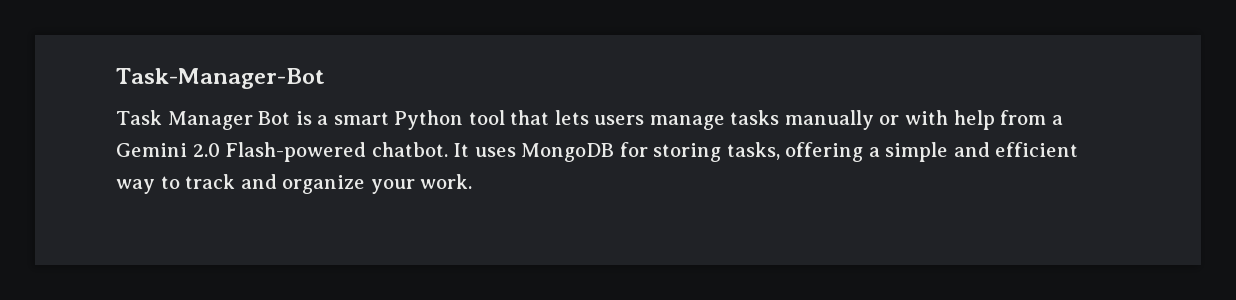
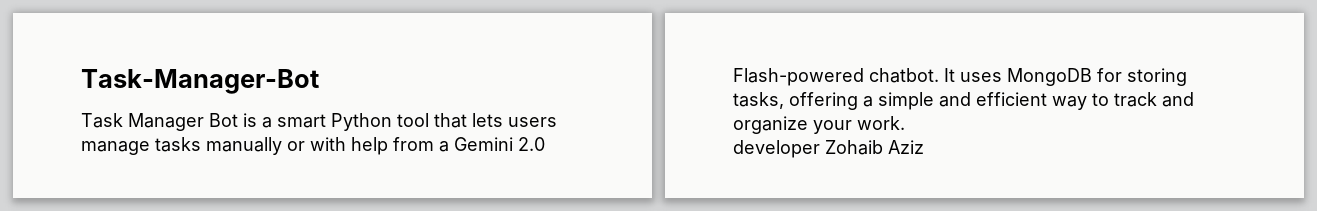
(473, 181) none -> [733,140,924,158] // developer Zohaib Aziz

